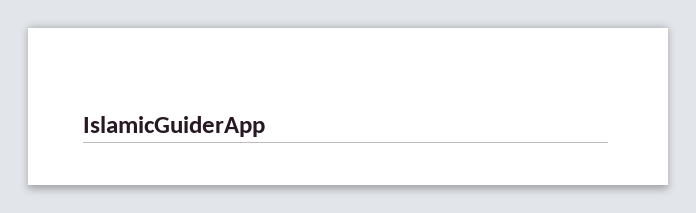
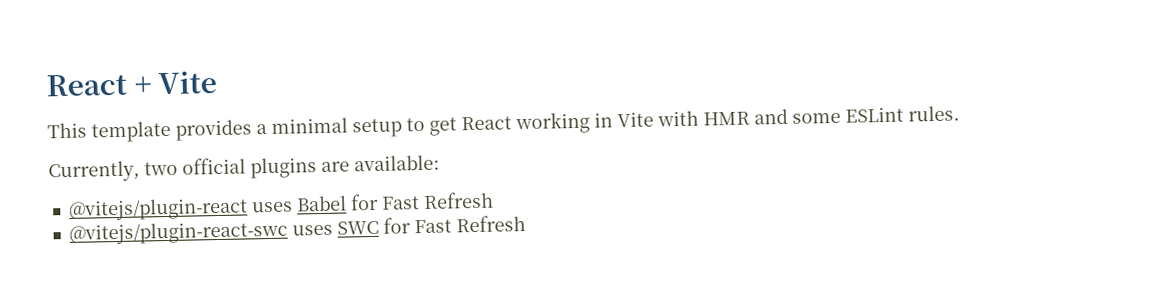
[83,116,265,137] IslamicGuiderApp -> [46,70,218,97] [47,105,960,143] [48,154,440,183] [68,191,494,221] [68,215,526,245] React + Vite // This template provides a minimal setup to get React working in Vite with HMR and some ESLint rules. // Currently, two official plugins are available: // @vitejs/plugin-react uses Babel for Fast Refresh // @vitejs/plugin-react-swc uses SWC for Fast Refresh

